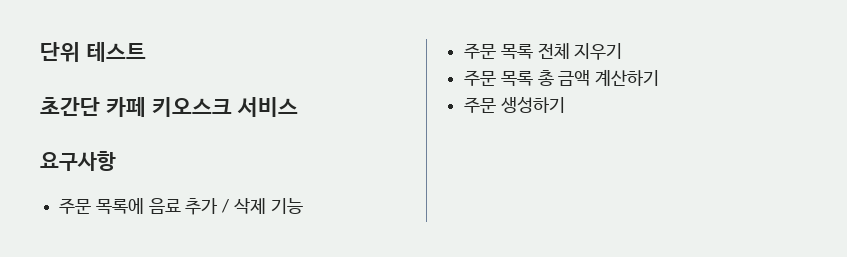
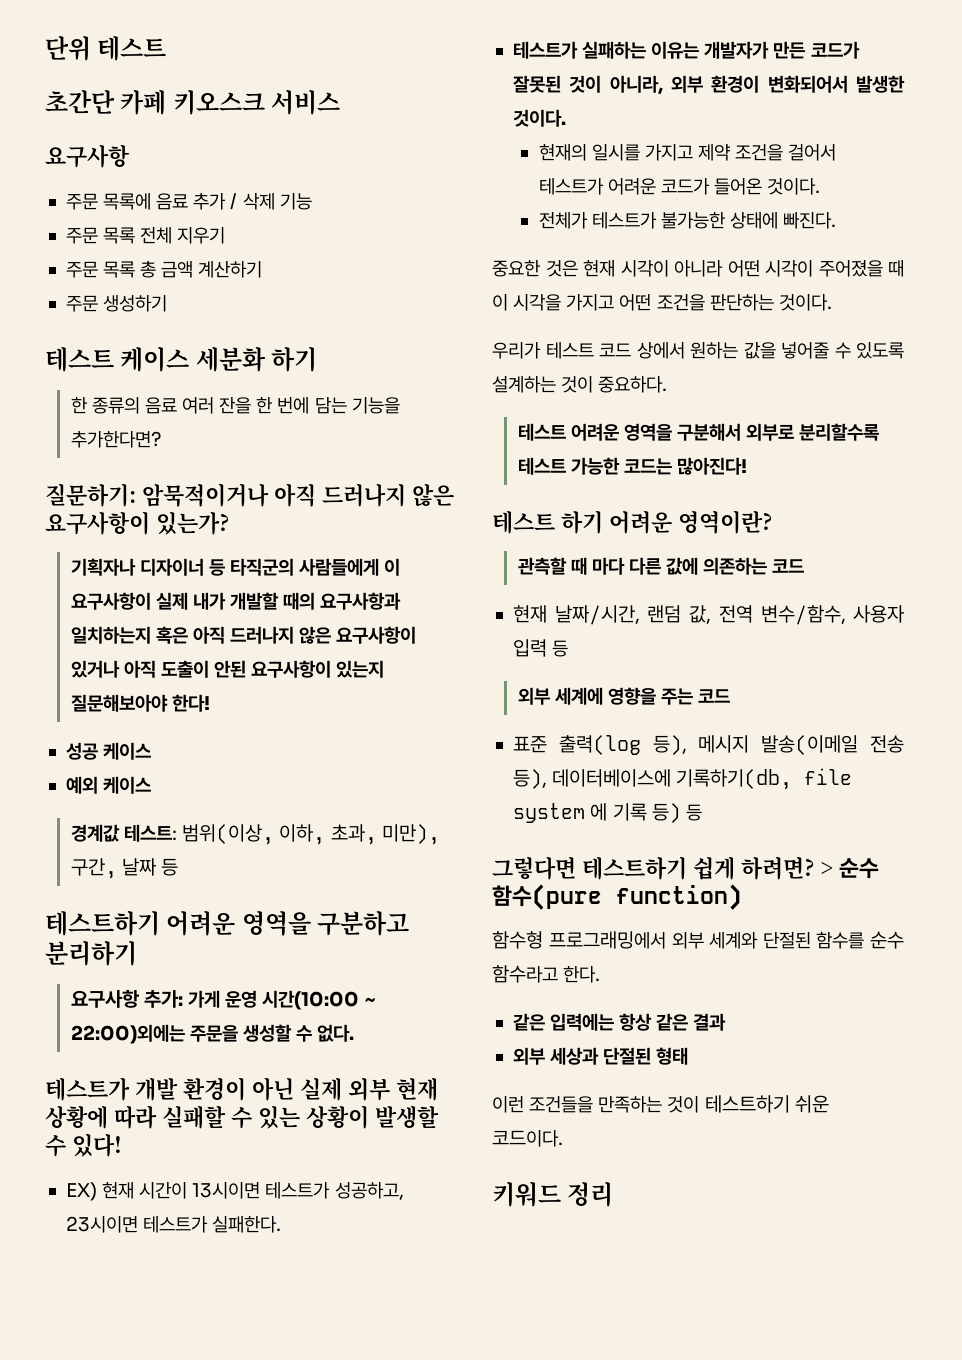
(565, 105) none -> [45,347,318,372] [70,397,400,414] [70,431,161,448] [45,483,454,507] [45,511,229,535] [70,558,401,576] [70,592,402,610] [70,626,417,644] [70,660,385,678] [70,694,210,712] [65,742,152,760] [65,776,152,794] [70,824,441,845] [70,858,179,879] [45,911,410,936] [45,941,137,966] [70,989,375,1010] [70,1024,355,1044] [45,1077,438,1101] [45,1105,439,1129] [45,1134,122,1157] [65,1182,404,1201] [65,1216,282,1233] [512,41,860,59] [512,75,905,95] [512,109,566,127] [538,144,837,161] [538,178,821,195] [538,212,837,229] [492,260,904,277] [492,294,832,311] [492,342,904,359] [492,376,668,393] [517,423,880,441] [517,457,748,475] [492,510,772,534] [517,557,805,575] [512,605,905,625] [512,639,569,657] [517,687,731,705] [512,735,904,755] [512,768,853,790] [512,803,703,823] [492,856,879,880] [492,884,742,910] [492,931,904,949] [492,965,601,983] [512,1013,727,1031] [512,1047,689,1065] [492,1095,829,1113] [492,1130,563,1147] [492,1182,614,1207] // 테스트 케이스 세분화 하기 // 한 종류의 음료 여러 잔을 한 번에 담는 기능을 추가한다면? // 질문하기: 암묵적이거나 아직 드러나지 않은 요구사항이 있는가? // 기획자나 디자이너 등 타직군의 사람들에게 이 요구사항이 실제 내가 개발할 때의 요구사항과 일치하는지 혹은 아직 드러나지 않은 요구사항이 있거나 아직 도출이 안된 요구사항이 있는지 질문해보아야 한다! // 성공 케이스 // 예외 케이스 // 경계값 테스트: 범위(이상, 이하, 초과, 미만), 구간, 날짜 등 // 테스트하기 어려운 영역을 구분하고 분리하기 // 요구사항 추가: 가게 운영 시간(10:00 ~ 22:00)외에는 주문을 생성할 수 없다. // 테스트가 개발 환경이 아닌 실제 외부 현재 상황에 따라 실패할 수 있는 상황이 발생할 수 있다! // EX) 현재 시간이 13시이면 테스트가 성공하고, 23시이면 테스트가 실패한다. // 테스트가 실패하는 이유는 개발자가 만든 코드가 잘못된 것이 아니라, 외부 환경이 변화되어서 발생한 것이다. // 현재의 일시를 가지고 제약 조건을 걸어서 테스트가 어려운 코드가 들어온 것이다. // 전체가 테스트가 불가능한 상태에 빠진다. // 중요한 것은 현재 시각이 아니라 어떤 시각이 주어졌을 때 이 시각을 가지고 어떤 조건을 판단하는 것이다. // 우리가 테스트 코드 상에서 원하는 값을 넣어줄 수 있도록 설계하는 것이 중요하다. // 테스트 어려운 영역을 구분해서 외부로 분리할수록 테스트 가능한 코드는 많아진다! // 테스트 하기 어려운 영역이란? // 관측할 때 마다 다른 값에 의존하는 코드 // 현재 날짜/시간, 랜덤 값, 전역 변수/함수, 사용자 입력 등 // 외부 세계에 영향을 주는 코드 // 표준 출력(log 등), 메시지 발송(이메일 전송 등), 데이터베이스에 기록하기(db, file system 에 기록 등) 등 // 그렇다면 테스트하기 쉽게 하려면? > 순수 함수(pure function) // 함수형 프로그래밍에서 외부 세계와 단절된 함수를 순수 함수라고 한다. // 같은 입력에는 항상 같은 결과 // 외부 세상과 단절된 형태 // 이런 조건들을 만족하는 것이 테스트하기 쉬운 코드이다. // 키워드 정리

